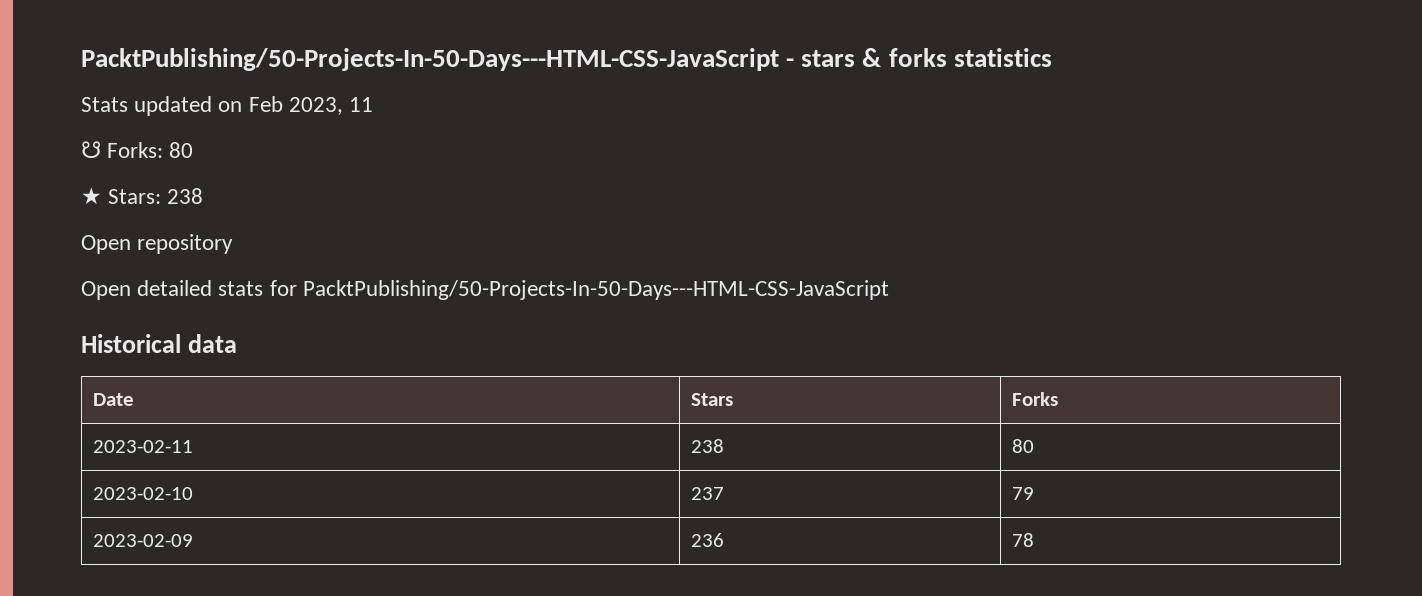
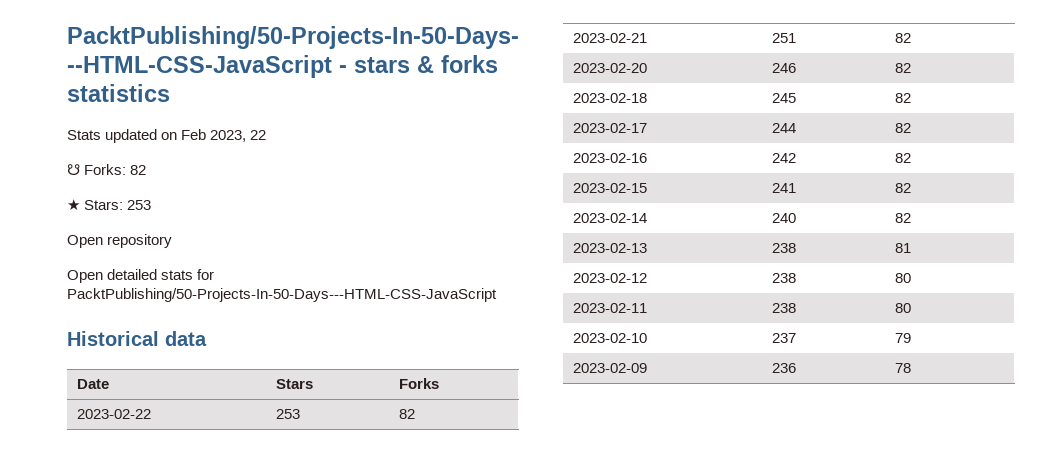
[349,97,374,112] 11 -> [250,130,267,140] 22
[169,142,194,158] 80 -> [130,165,147,175] 82
[167,188,204,204] 238 -> [127,200,152,210] 253
(1059, 399) none -> [77,409,152,419] [276,409,301,419] [399,409,416,419] [573,33,648,43] [772,33,797,43] [895,33,912,43] [573,63,648,73] [772,63,797,73] [895,63,912,73] [573,93,648,103] [772,93,797,103] [895,93,912,103] [573,123,648,133] [772,123,797,133] [895,123,912,133] [573,153,648,163] [772,153,797,163] [895,153,912,163] [573,183,648,193] [772,183,797,193] [895,183,912,193] [573,213,648,223] [772,213,797,223] [895,213,912,223] [573,243,648,253] [772,243,797,253] [895,243,912,253] [573,273,648,283] [772,273,797,283] [895,273,912,283] // 2023-02-22 | 253 | 82 // 2023-02-21 | 251 | 82 // 2023-02-20 | 246 | 82 // 2023-02-18 | 245 | 82 // 2023-02-17 | 244 | 82 // 2023-02-16 | 242 | 82 // 2023-02-15 | 241 | 82 // 2023-02-14 | 240 | 82 // 2023-02-13 | 238 | 81 // 2023-02-12 | 238 | 80

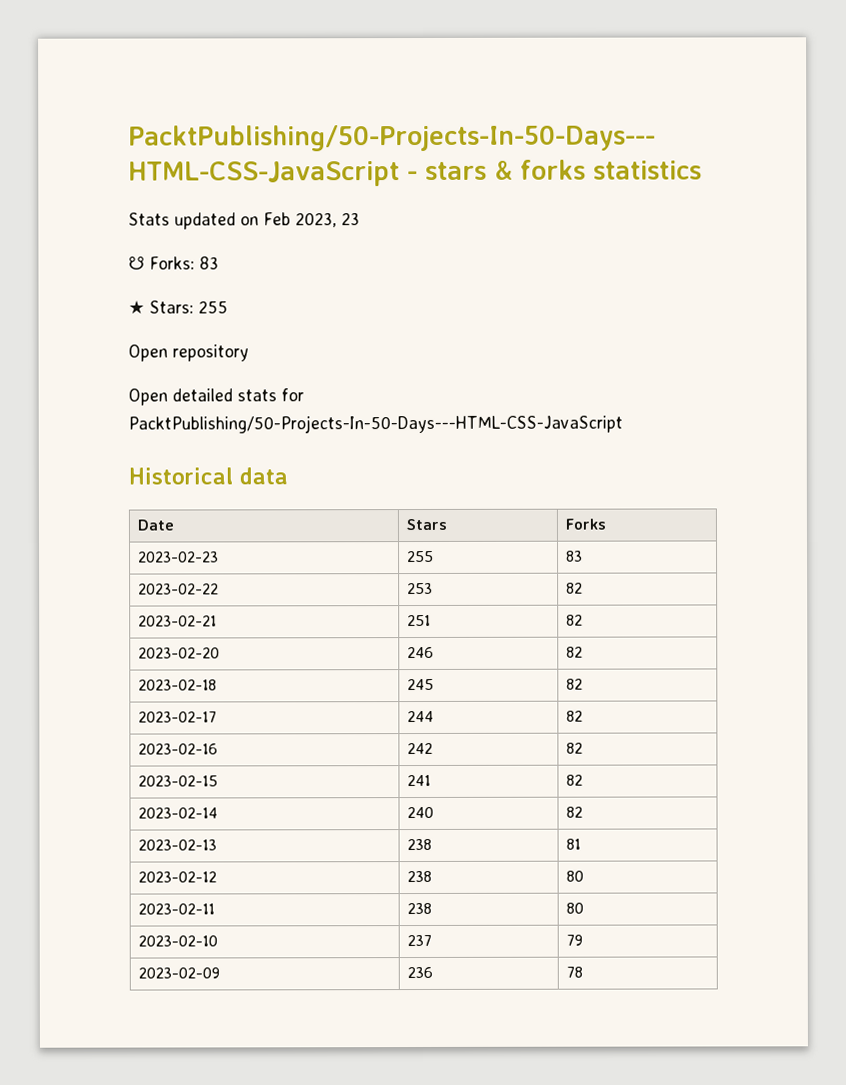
[250,130,267,140] 22 -> [341,212,360,226] 23
[130,165,147,175] 82 -> [199,256,219,270] 83
[127,200,152,210] 253 -> [198,300,228,314] 255
(440, 383) none -> [138,551,220,563] [407,550,435,563] [566,550,584,562] // 2023-02-23 | 255 | 83

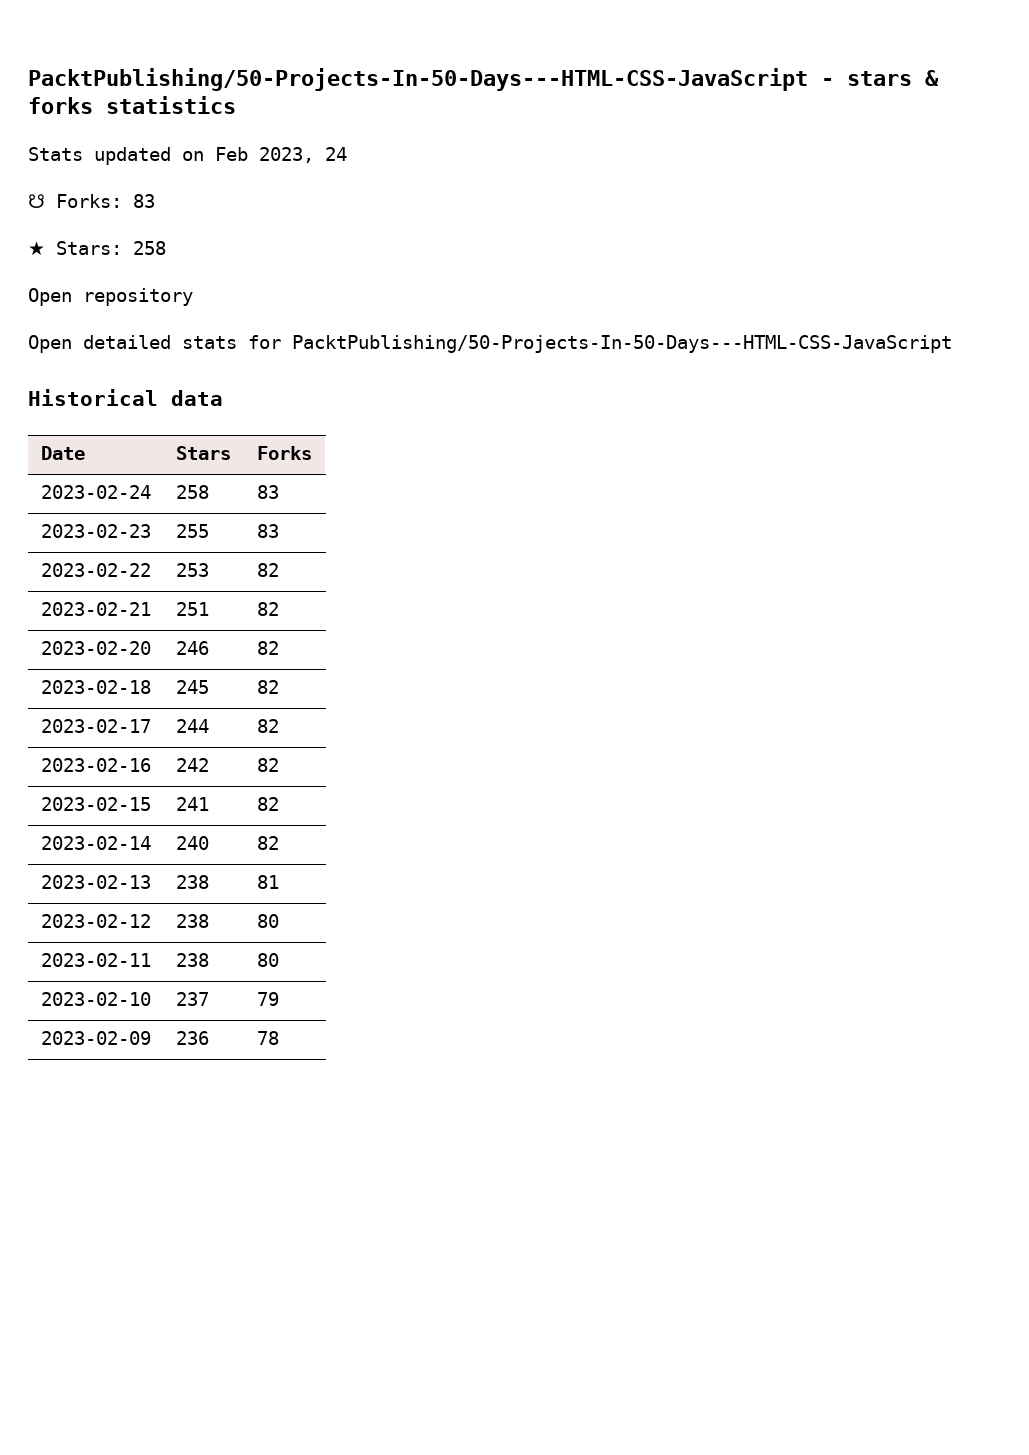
[341,212,360,226] 23 -> [325,147,347,161] 24
[198,300,228,314] 255 -> [133,241,166,255] 258
(607, 524) none -> [40,485,151,499] [175,485,209,499] [256,485,279,499] // 2023-02-24 | 258 | 83

